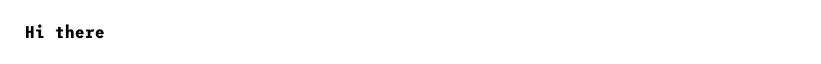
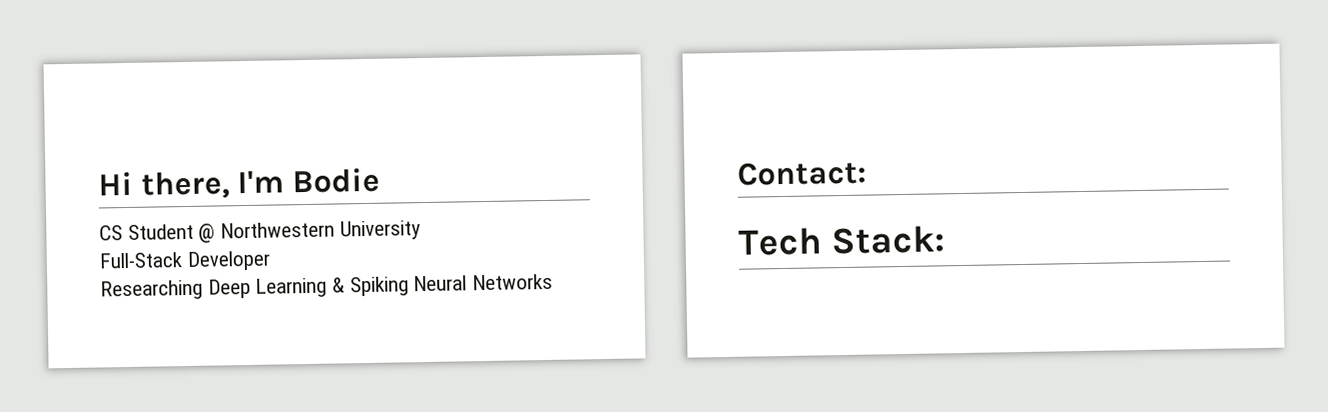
[55,24,105,39] there -> [140,167,380,200] [99,220,421,243] [99,250,271,272] [100,273,554,301] [737,160,867,186] [738,225,945,256] there, I'm Bodie // CS Student @ Northwestern University // Full-Stack Developer // Researching Deep Learning & Spiking Neural Networks // Contact: // Tech Stack:

